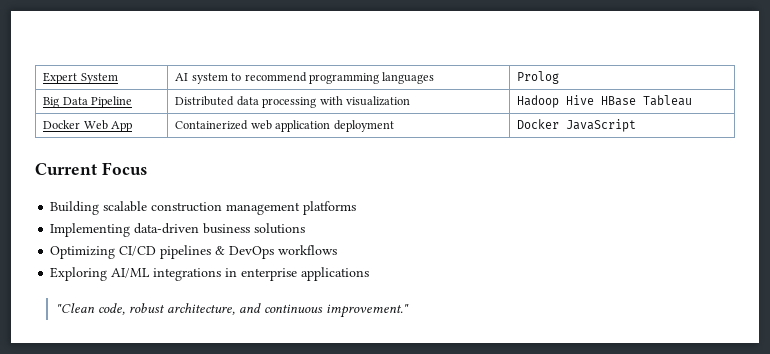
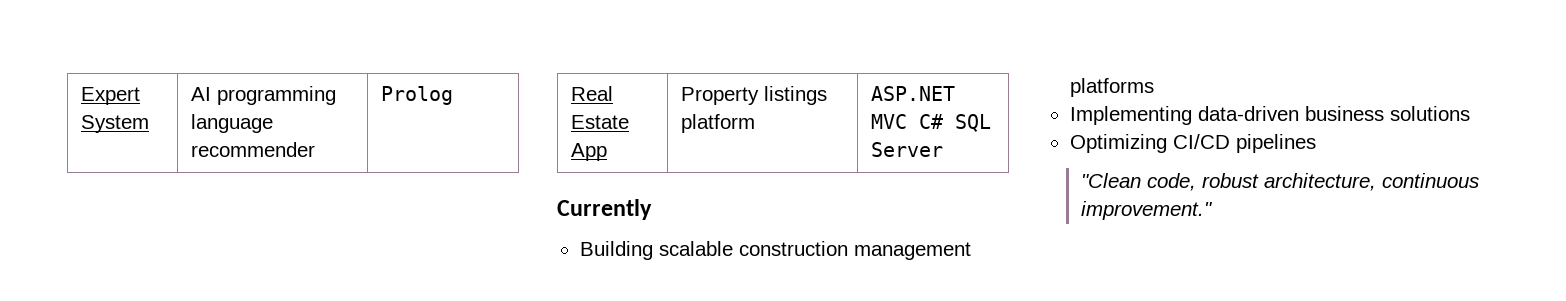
[191,72,435,84] [517,71,560,84] [43,96,133,108] [175,96,410,108] [517,95,693,108] [43,120,133,132] [175,120,394,132] [517,119,637,132] [35,162,147,175] system to recommend programming languages | Prolog // Big Data Pipeline | Distributed data processing with visualization | Hadoop Hive HBase Tableau // Docker Web App | Containerized web application deployment | Docker JavaScript // Current Focus -> [217,86,337,105] [191,114,274,133] [191,142,316,157] [381,86,454,105] [571,86,614,101] [571,115,630,129] [571,143,608,161] [681,86,828,105] [681,114,756,133] [871,86,956,101] [871,114,992,132] [871,142,944,157] [557,199,652,220] programming language recommender | Prolog // Real Estate App | Property listings platform | ASP.NET MVC C# SQL Server // Currently
[215,245,338,259] [50,267,370,281] & DevOps workflows // Exploring AI/ML integrations in enterprise applications -> (1316, 143) none
[238,303,261,313] and -> (1376, 182) none

